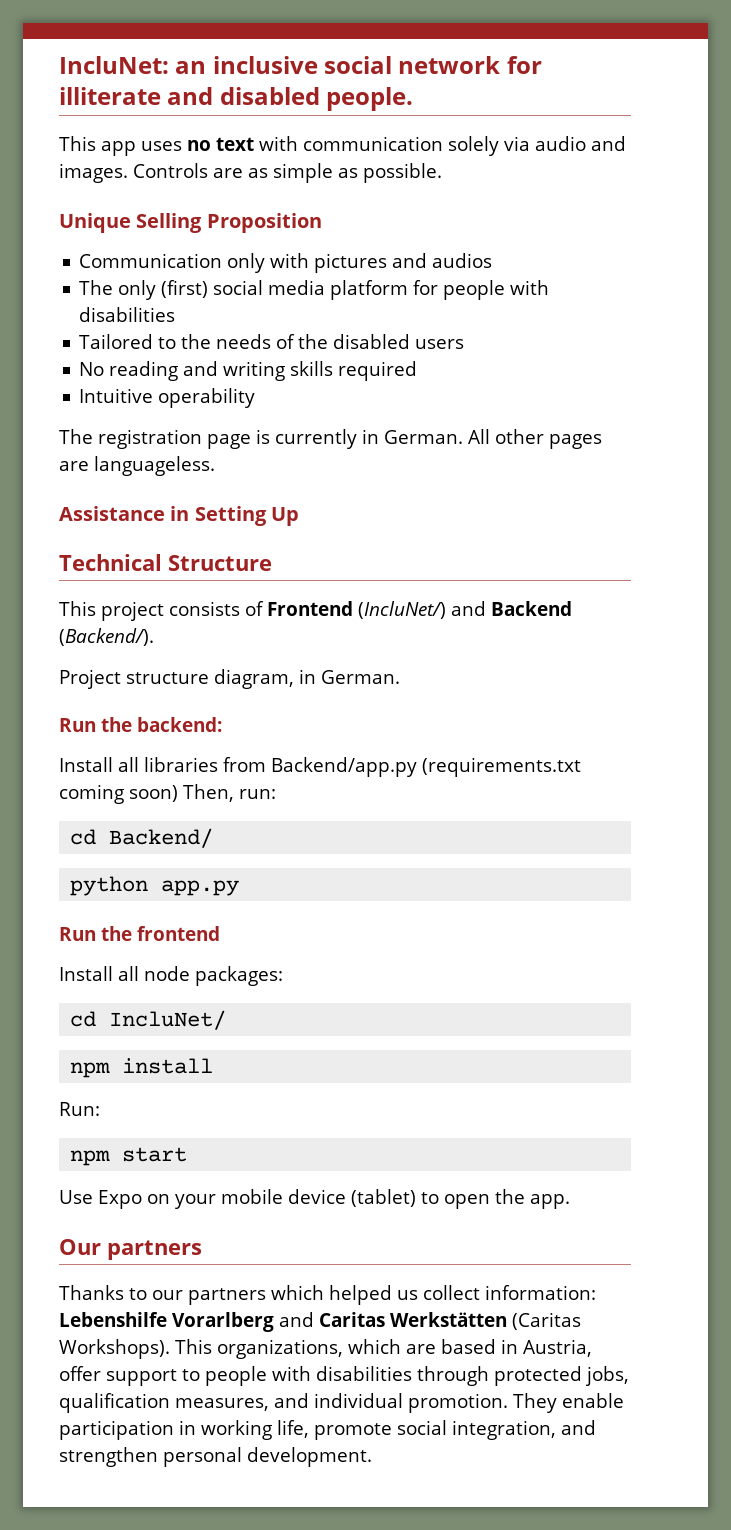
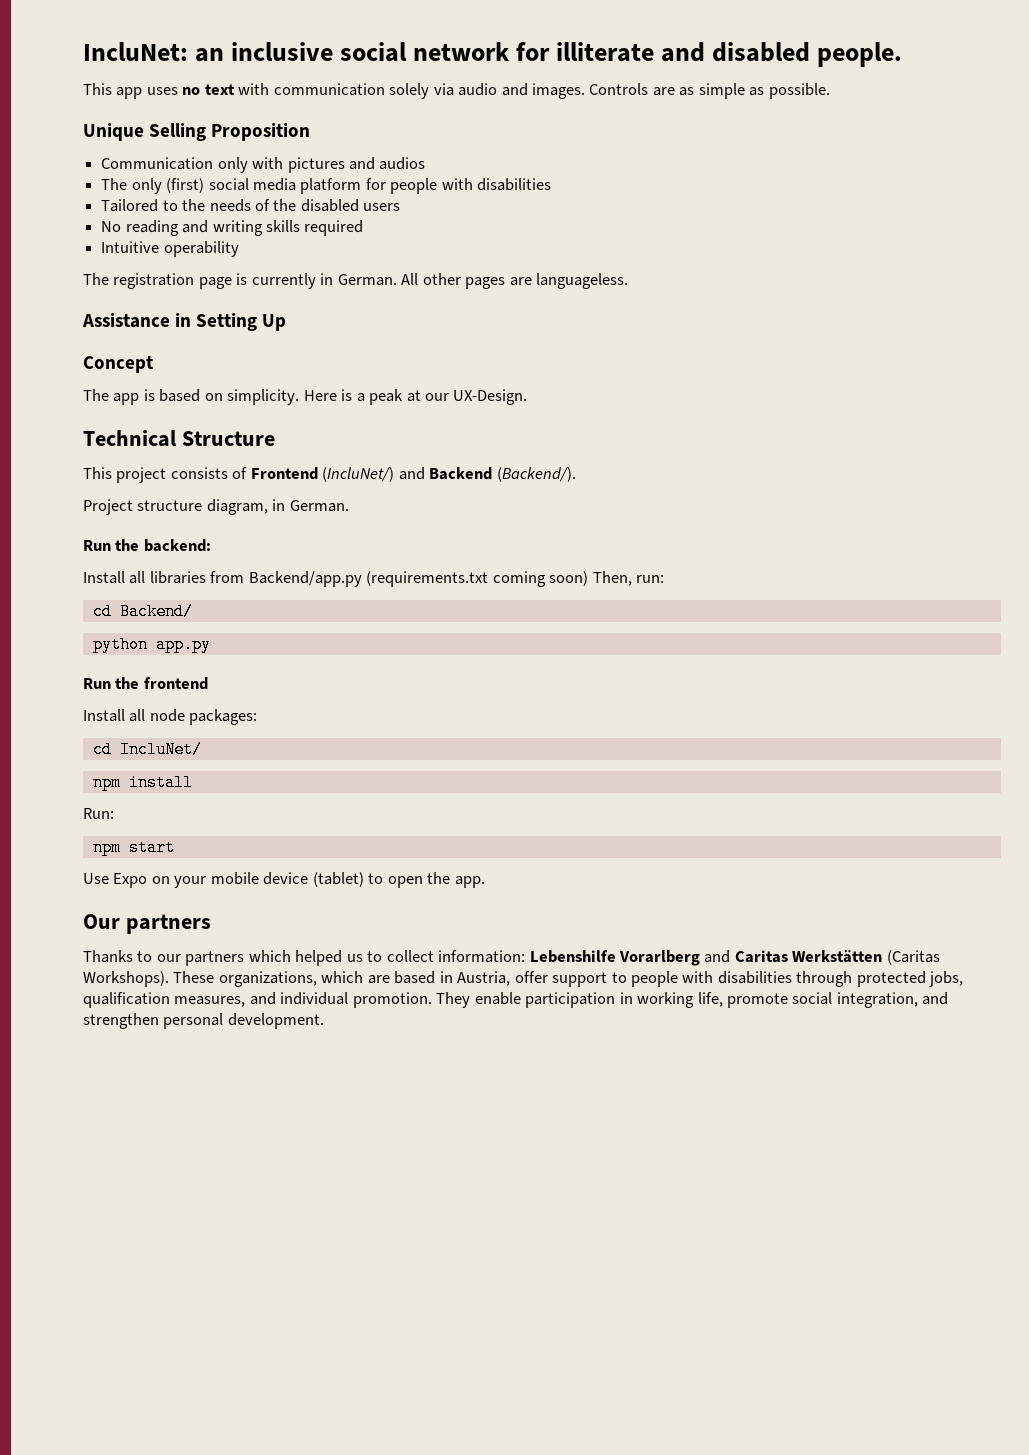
(300, 516) none -> [83,356,153,373] [83,389,528,405] // Concept // The app is based on simplicity. Here is a peak at our UX-Design.
(418, 1295) none -> [367,951,383,962] to
[175,1339,212,1354] This -> [173,971,215,983] These

